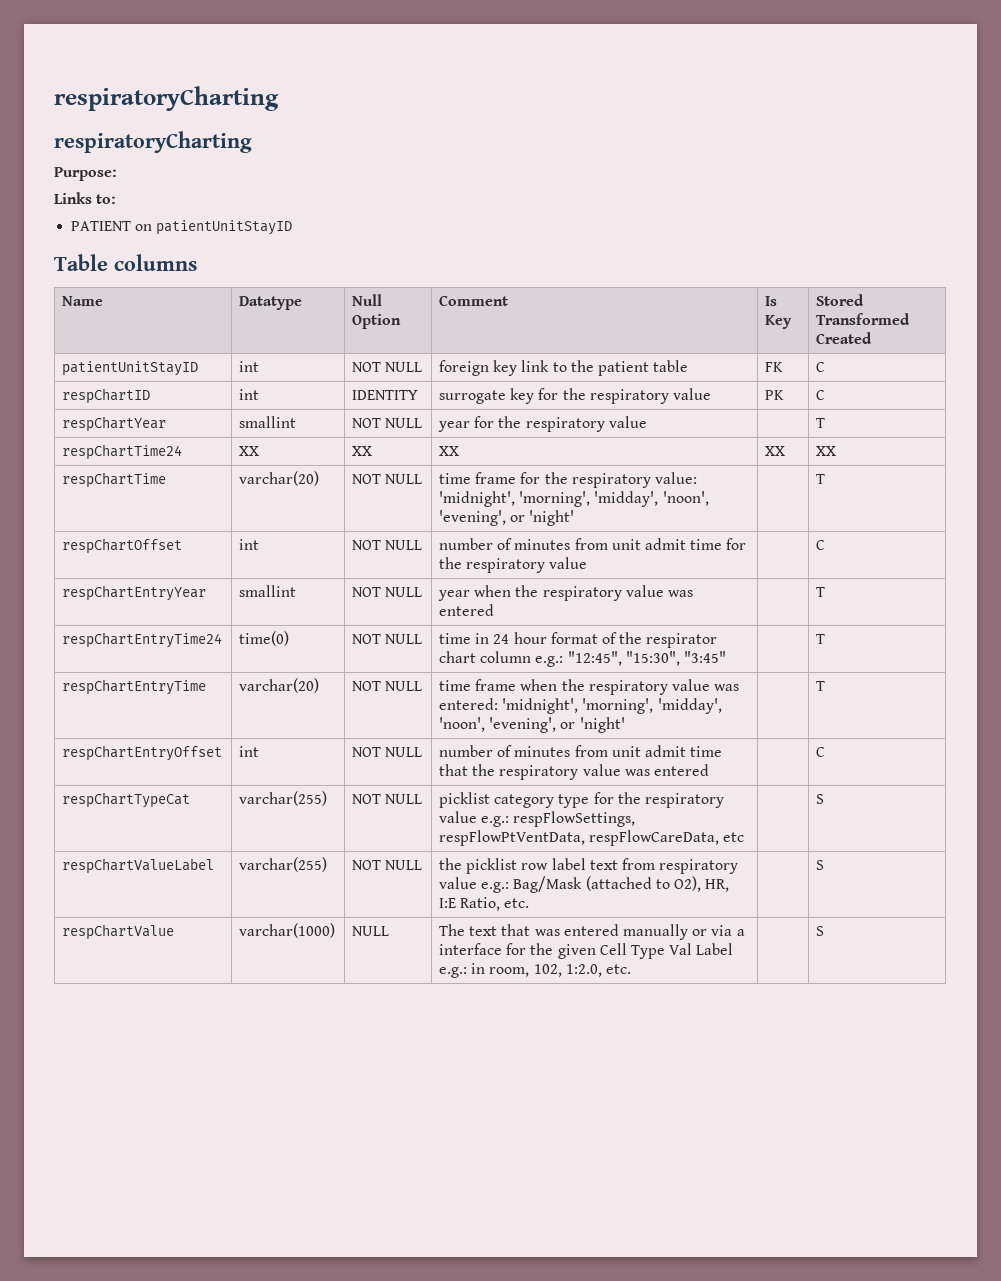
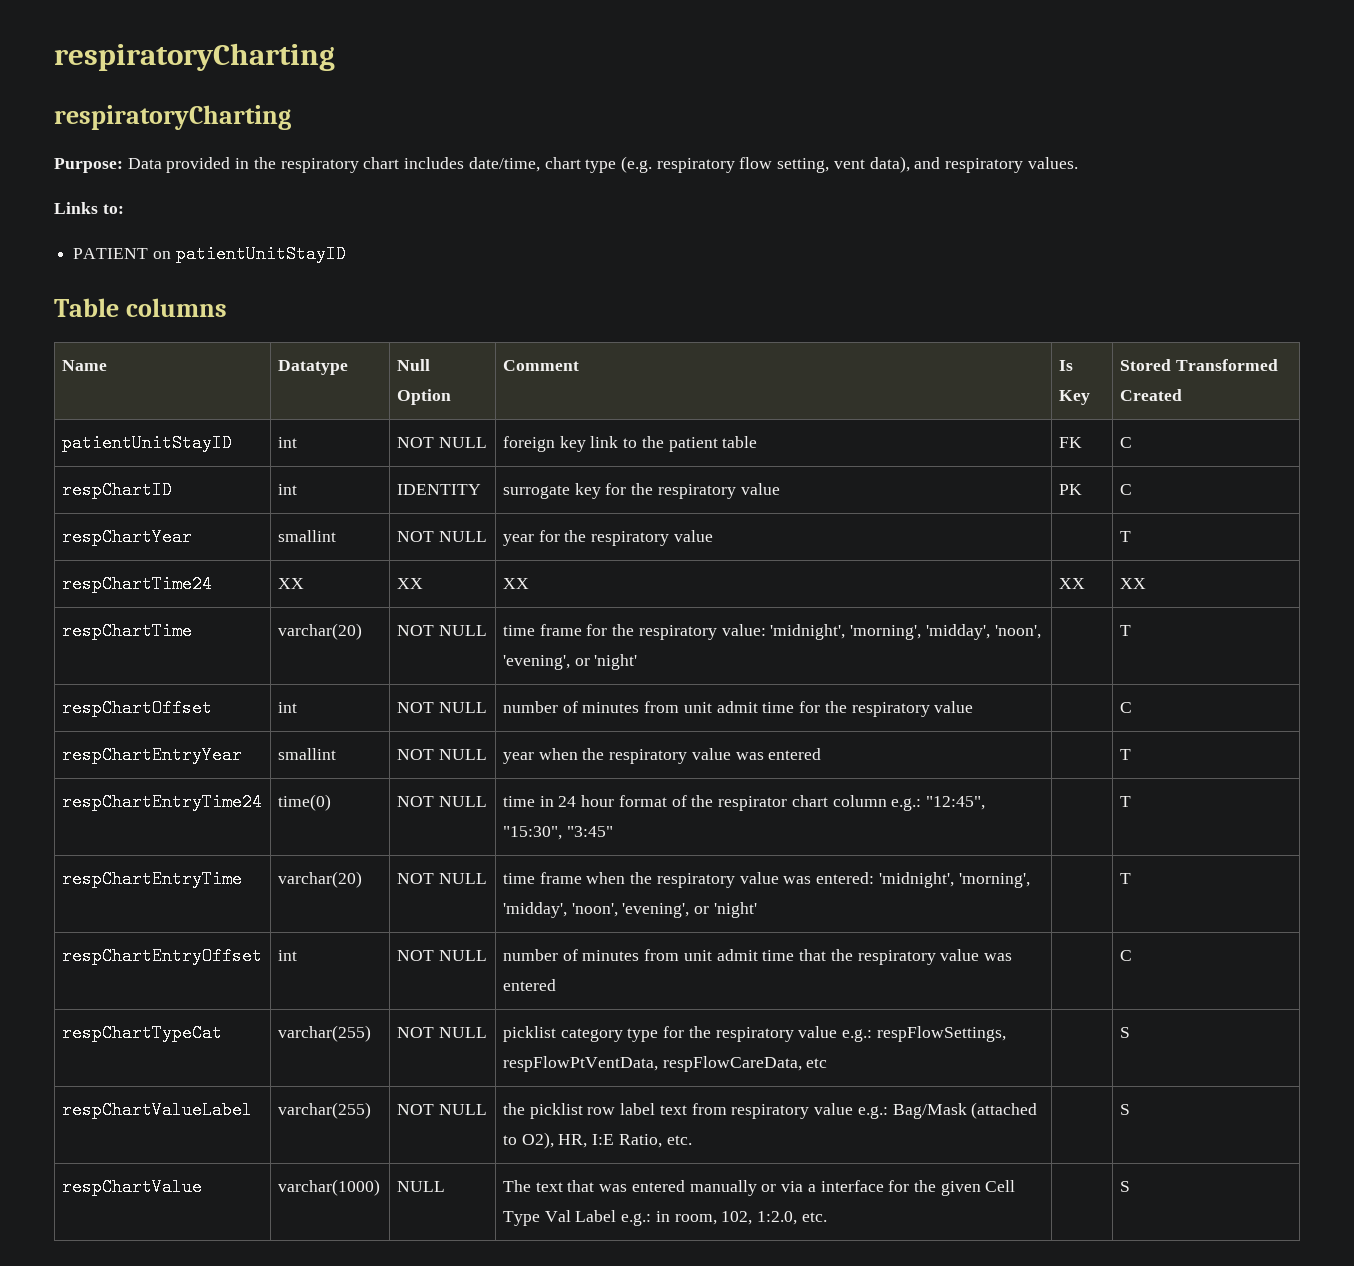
(117, 174) none -> [127,156,1078,173] Data provided in the respiratory chart includes date/time, chart type (e.g. respiratory flow setting, vent data), and respiratory values.

